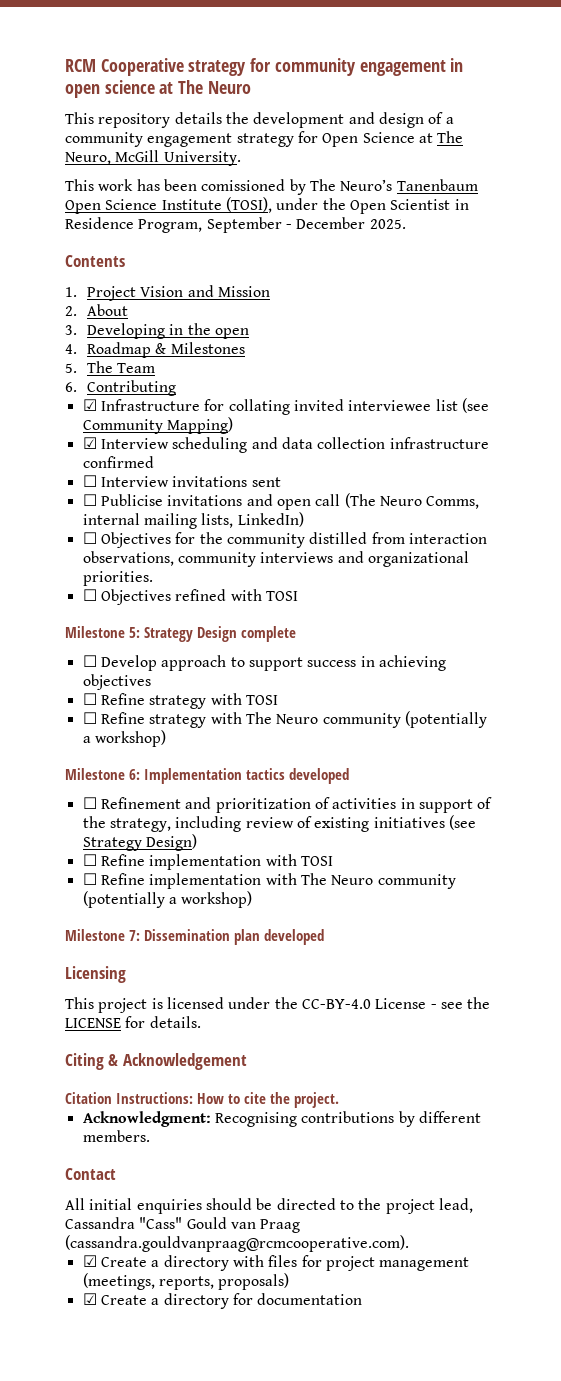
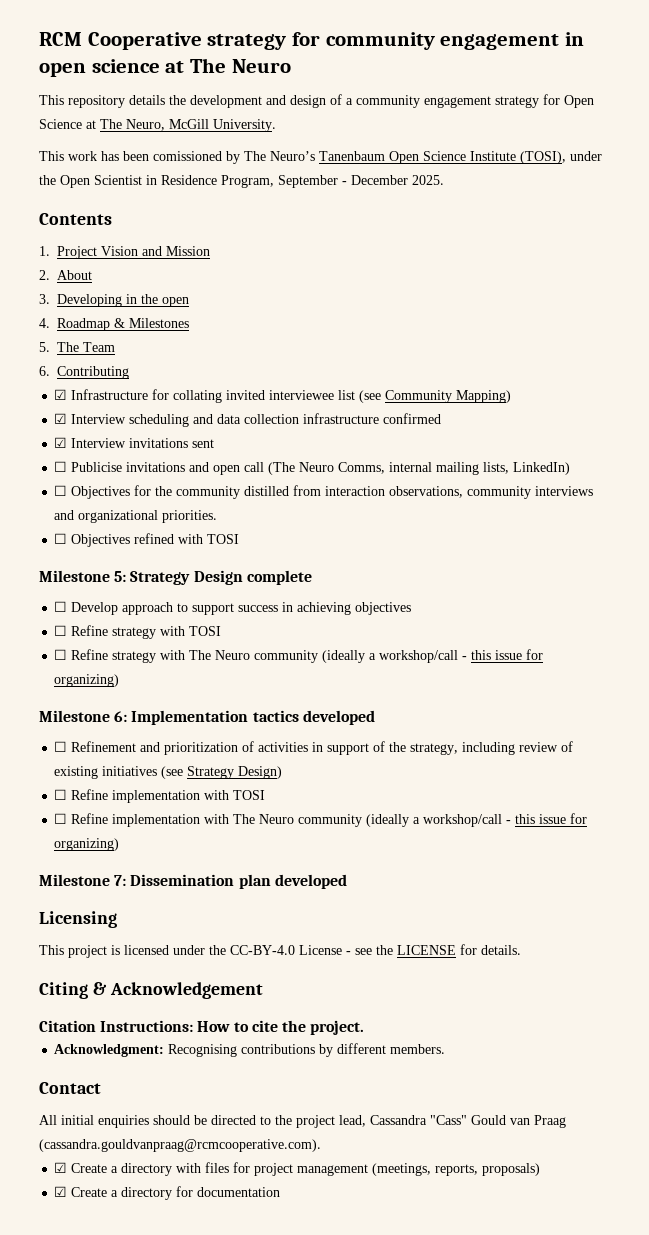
[82,475,97,487] ☐ -> [54,437,68,448] ☑
[404,711,487,728] [82,730,166,747] (potentially a workshop) -> [322,649,544,663] [54,674,120,687] (ideally a workshop/call - this issue for organizing)
[82,891,253,908] (potentially a workshop) -> [366,813,588,827] [54,838,120,851] (ideally a workshop/call - this issue for organizing)

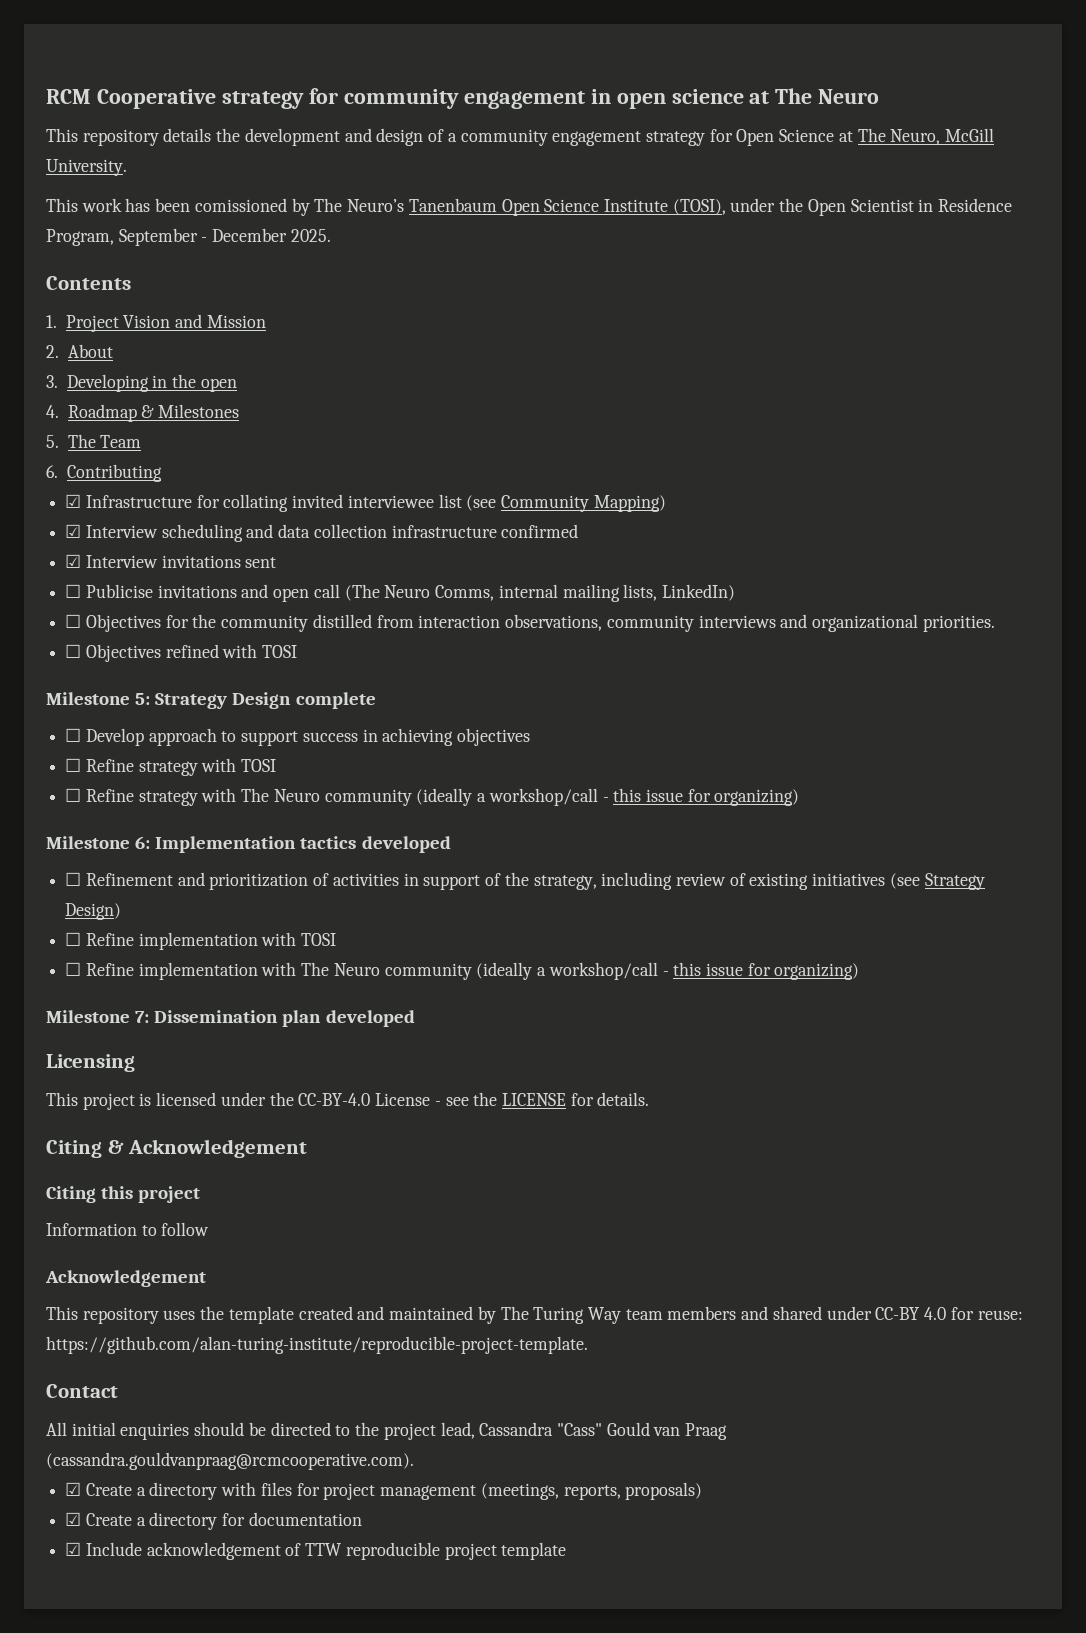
[39,1020,365,1035] [54,1043,446,1057] Citation Instructions: How to cite the project. // Acknowledgment: Recognising contributions by different members. -> [46,1186,201,1203] [46,1222,210,1236] [45,1270,206,1287] [46,1306,1023,1324] [46,1336,588,1354] Citing this project // Information to follow // Acknowledgement // This repository uses the template created and maintained by The Turing Way team members and shared under CC-BY 4.0 for reuse: https://github.com/alan-turing-institute/reproducible-project-template.
(281, 1192) none -> [65,1542,567,1560] // ☑ Include acknowledgement of TTW reproducible project template

